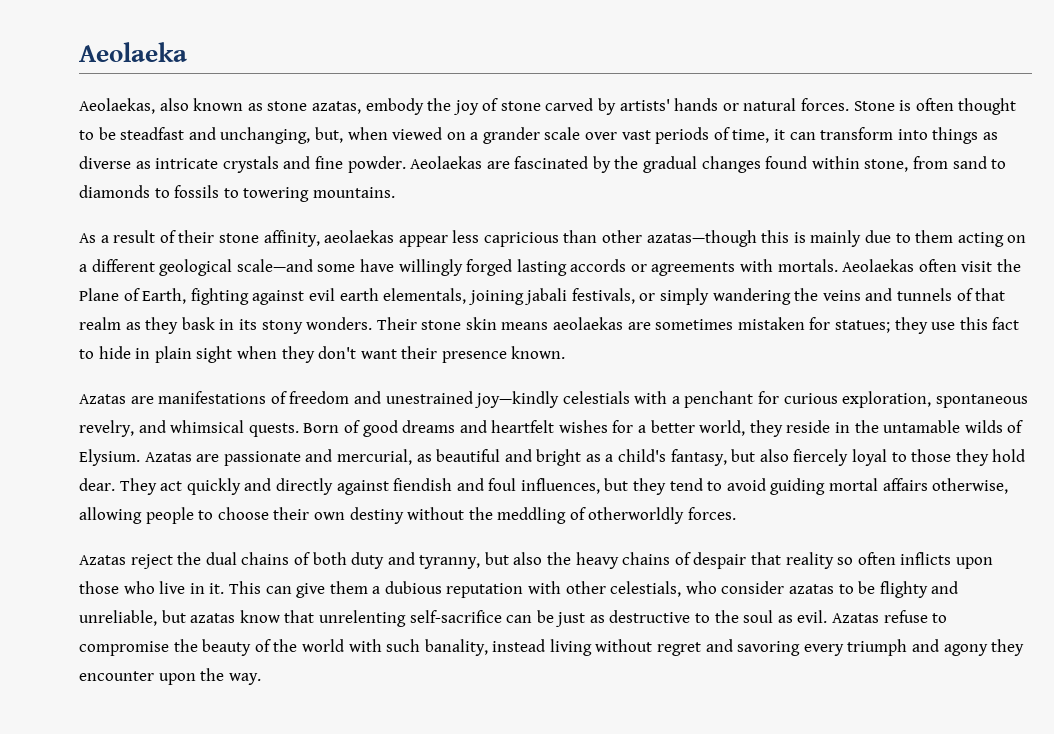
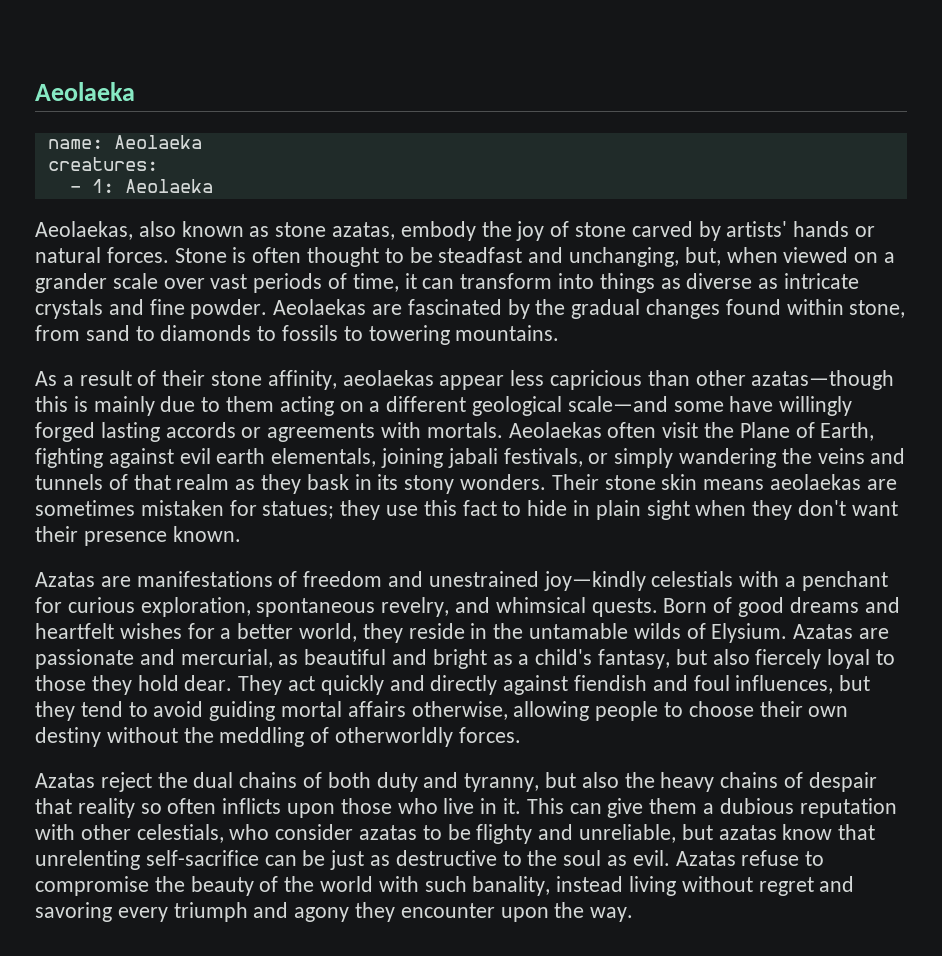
[79,42,187,62] Aeolaeka -> [35,82,135,101] [47,135,202,149] [47,157,158,171] [69,179,213,193] Aeolaeka // name: Aeolaeka // creatures: // - 1: Aeolaeka

